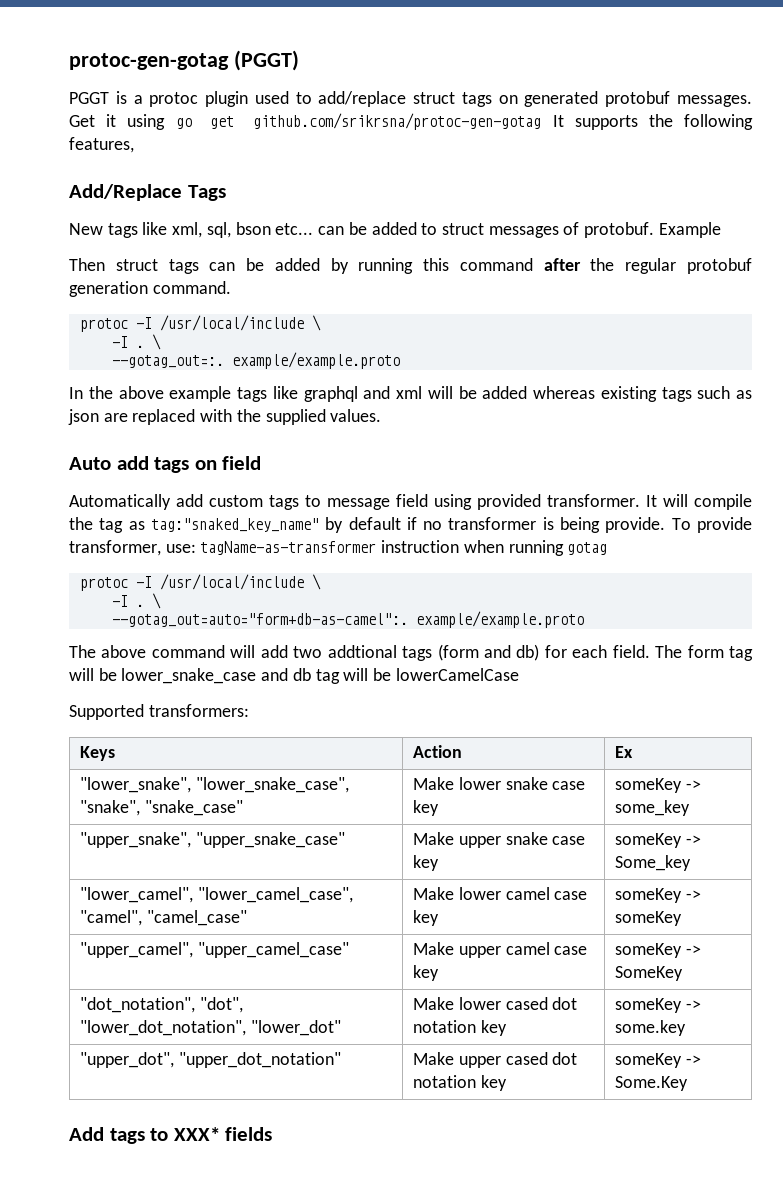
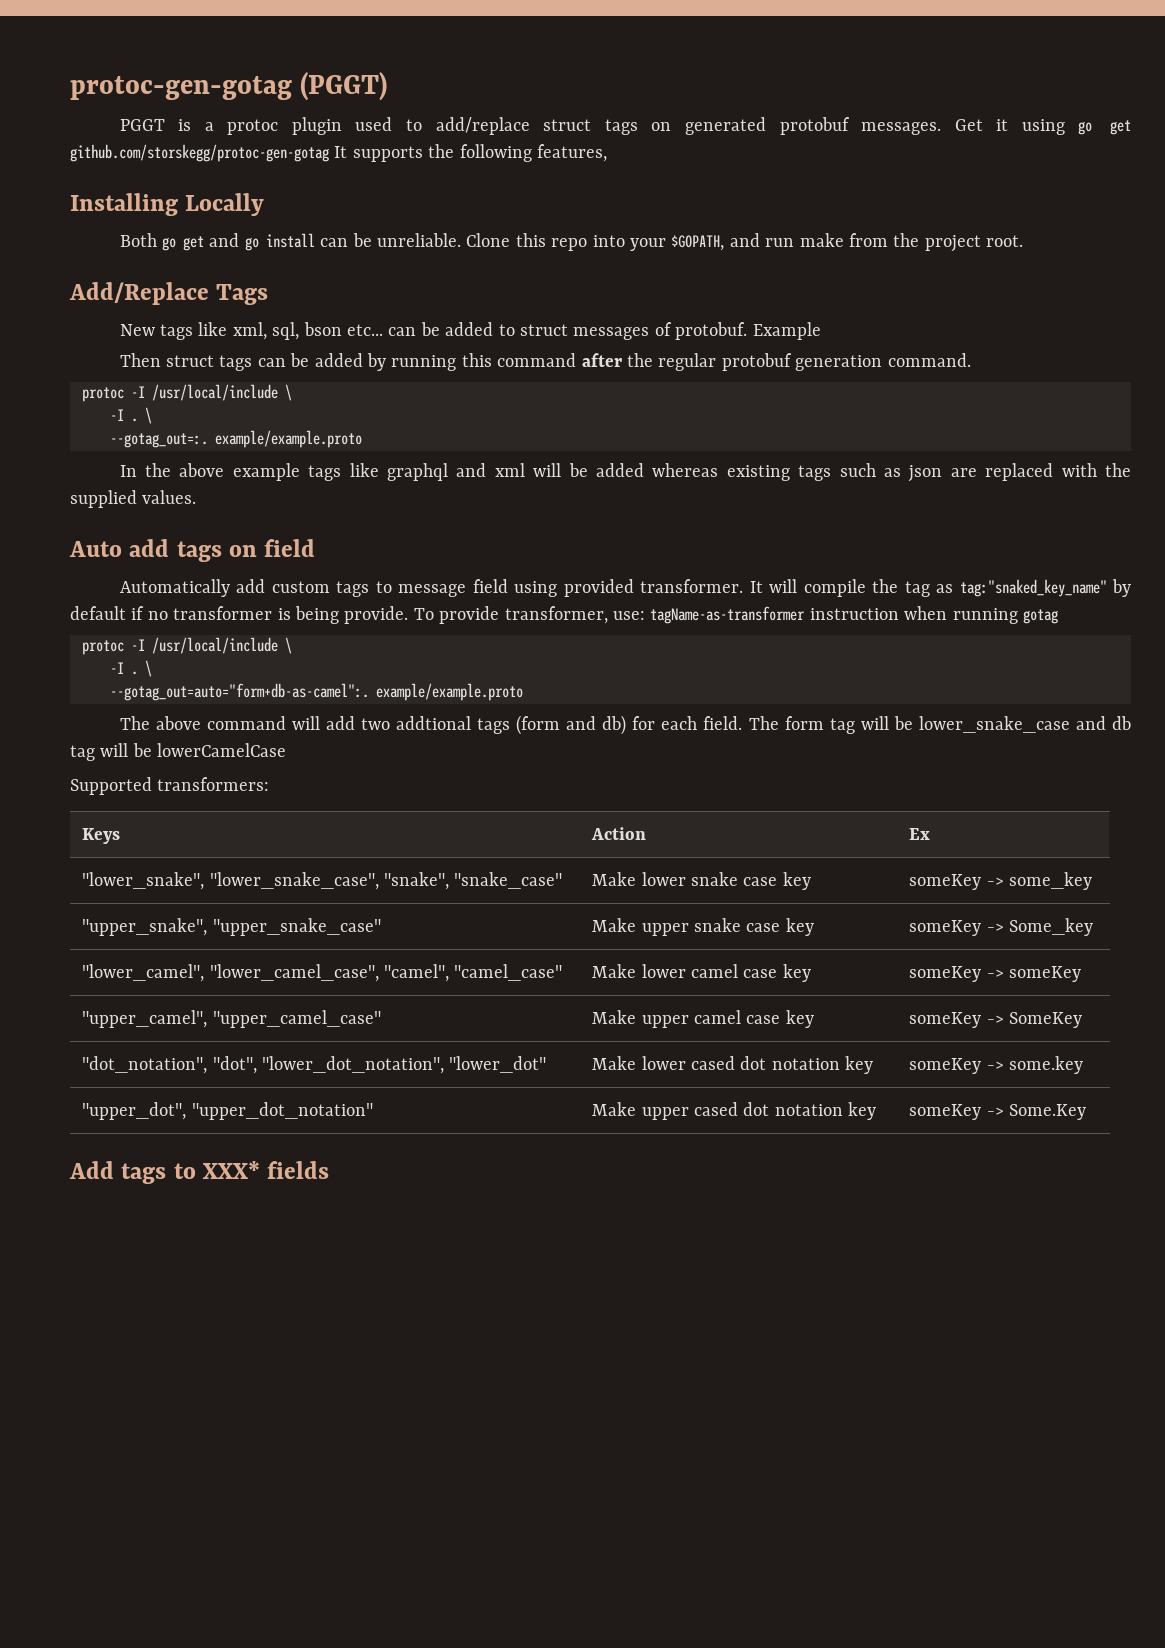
[253,113,542,130] github.com/srikrsna/protoc-gen-gotag -> [70,144,329,162] github.com/storskegg/protoc-gen-gotag
(134, 145) none -> [70,193,265,216] [119,233,1024,252] // Installing Locally // Both go get and go install can be unreliable. Clone this repo into your $GOPATH, and run make from the project root.

